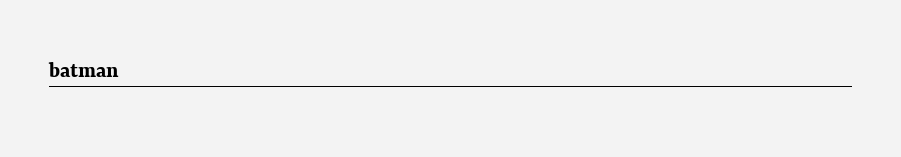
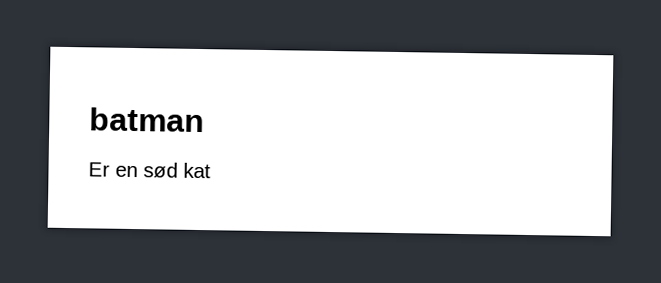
(119, 69) none -> [88,162,211,179] // Er en sød kat

